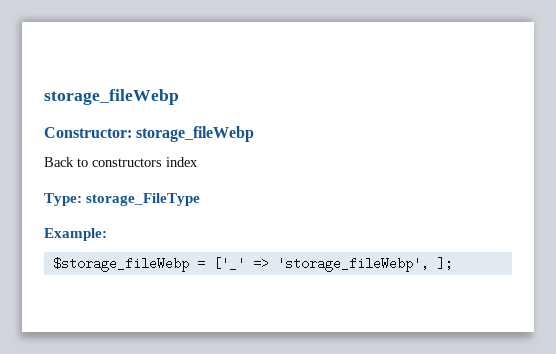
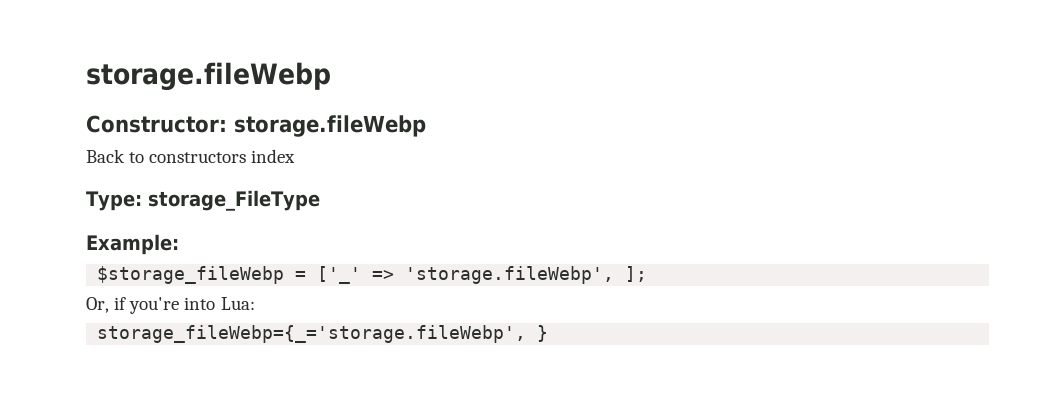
[44,89,179,105] storage_fileWebp -> [86,62,331,91] storage.fileWebp
[136,126,255,142] storage_fileWebp -> [234,115,426,137] storage.fileWebp
[276,257,429,272] 'storage_fileWebp', -> [405,266,615,284] 'storage.fileWebp',
(453, 263) none -> [86,297,255,314] [97,325,549,343] // Or, if you're into Lua: // storage_fileWebp={_='storage.fileWebp', }

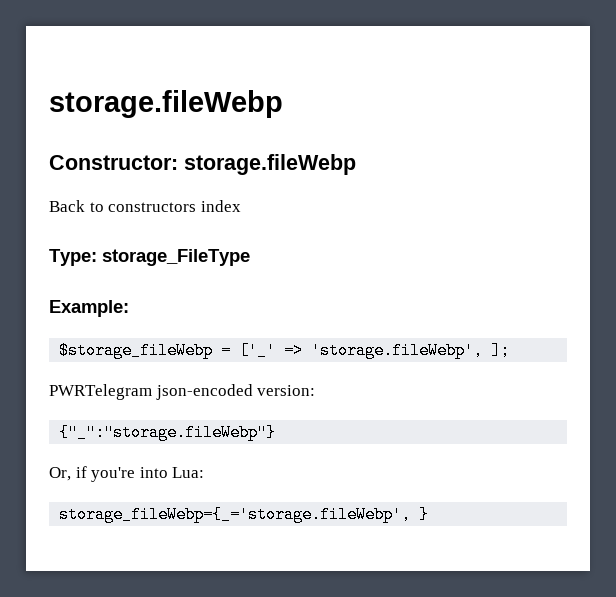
(648, 274) none -> [49,384,316,400] [59,424,277,441] // PWRTelegram json-encoded version: // {"_":"storage.fileWebp"}

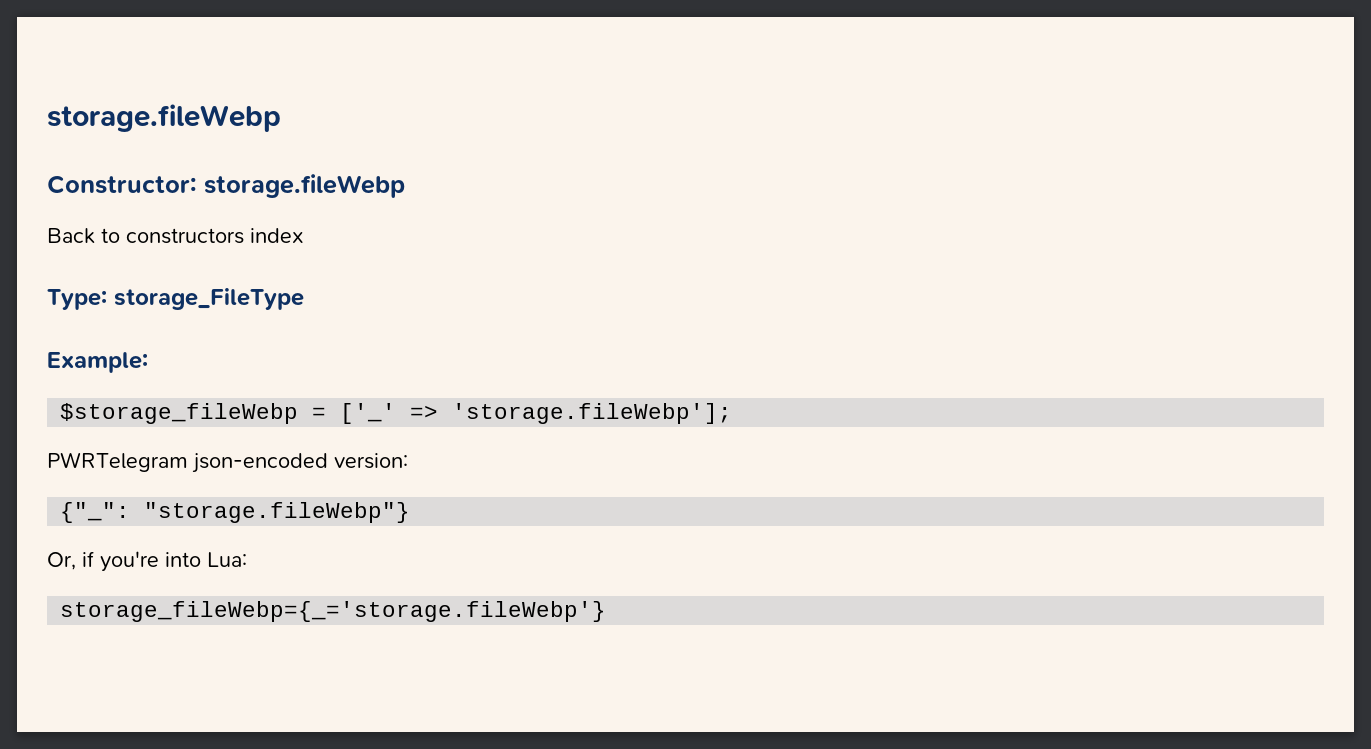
[311,342,511,359] 'storage.fileWebp', ]; -> [452,403,733,424] 'storage.fileWebp'];
[59,424,277,441] {"_":"storage.fileWebp"} -> [60,502,411,523] {"_": "storage.fileWebp"}
[59,506,430,523] storage_fileWebp={_='storage.fileWebp', } -> [60,601,607,622] storage_fileWebp={_='storage.fileWebp'}

